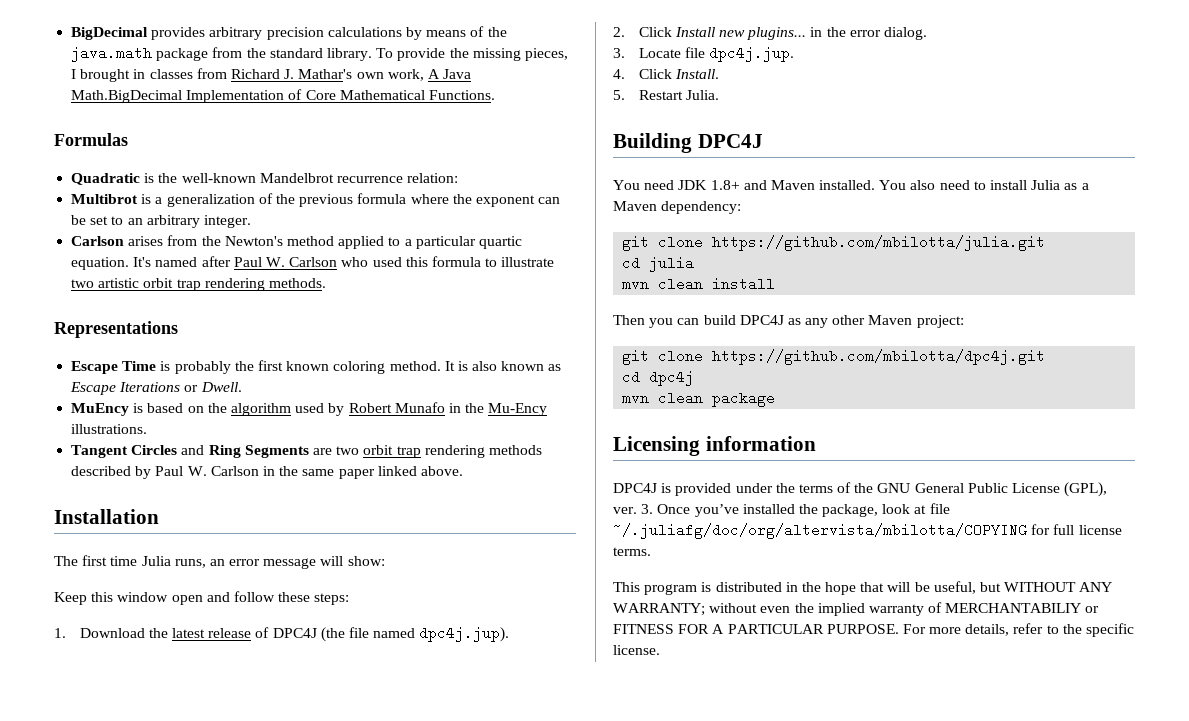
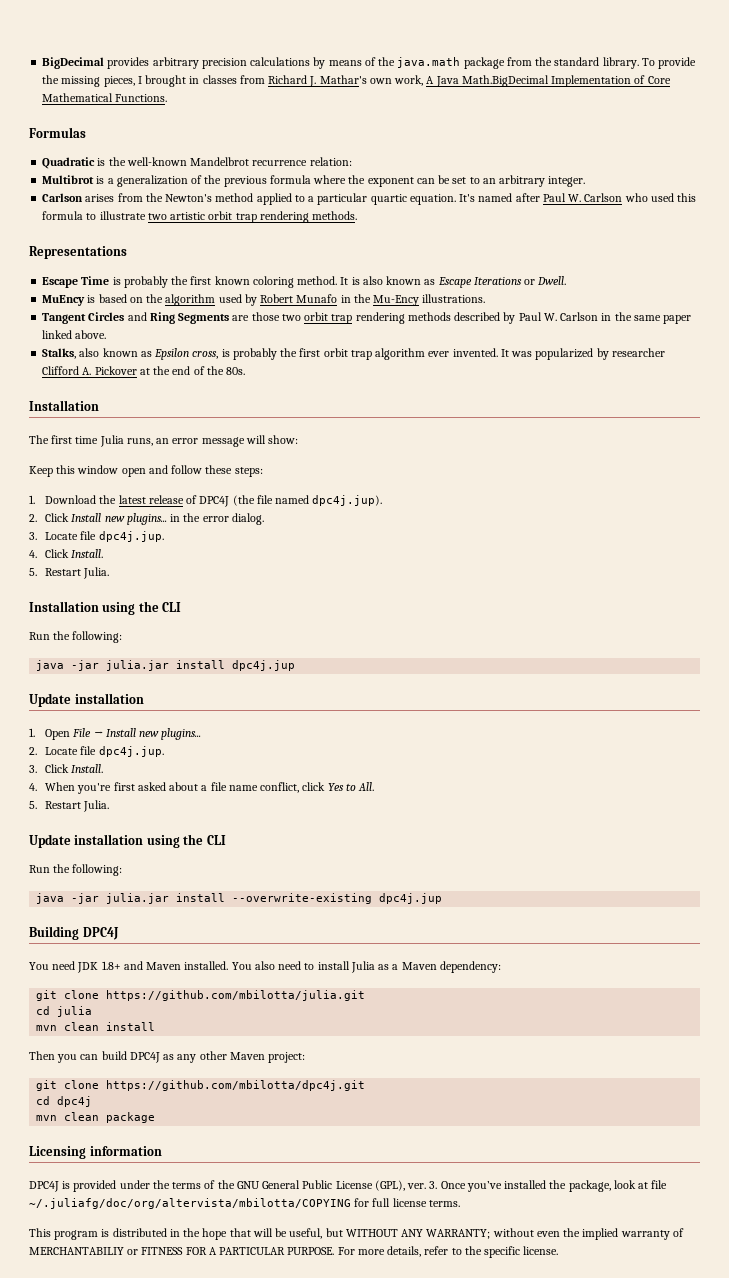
(332, 451) none -> [251,312,280,321] those
(463, 471) none -> [42,348,665,360] [42,366,246,375] // Stalks, also known as Epsilon cross, is probably the first orbit trap algorithm ever invented. It was popularized by researcher Clifford A. Pickover at the end of the 80s.
(719, 95) none -> [29,601,182,615] [29,631,123,643] [36,660,296,671] [29,693,144,707] [29,728,202,740] [29,746,164,757] [29,764,104,773] [29,782,375,794] [29,800,110,812] [29,834,226,848] [29,864,123,876] [36,893,443,904] // Installation using the CLI // Run the following: // java -jar julia.jar install dpc4j.jup // Update installation // 1. Open File → Install new plugins... // 2. Locate file dpc4j.jup. // 3. Click Install. // 4. When you're first asked about a file name conflict, click Yes to All. // 5. Restart Julia. // Update installation using the CLI // Run the following: // java -jar julia.jar install --overwrite-existing dpc4j.jup

